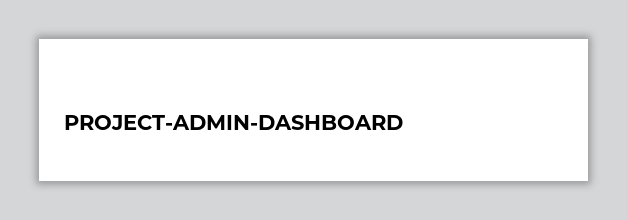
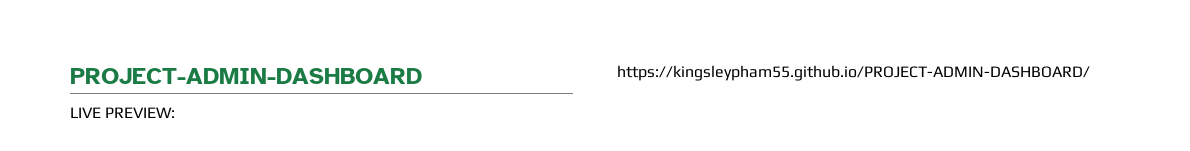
(403, 122) none -> [70,107,176,118] [617,65,1090,81] // LIVE PREVIEW: https://kingsleypham55.github.io/PROJECT-ADMIN-DASHBOARD/

